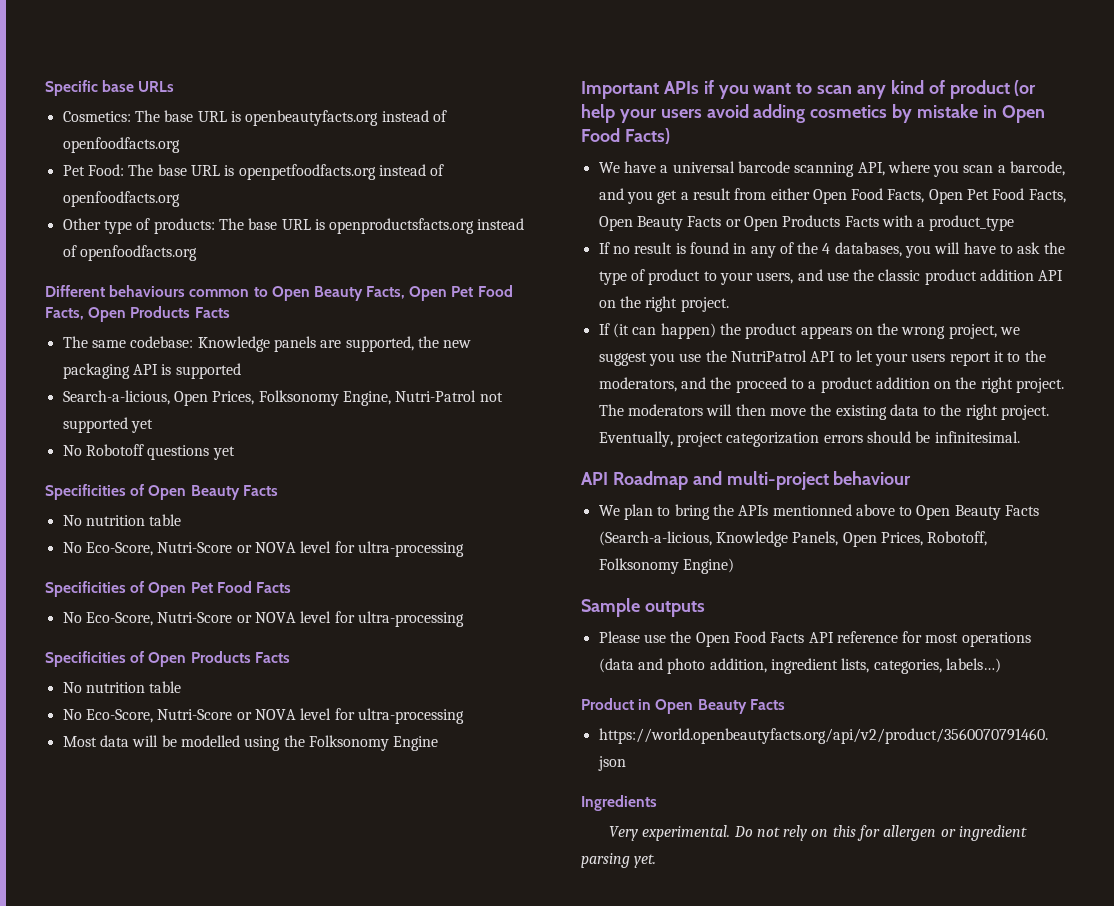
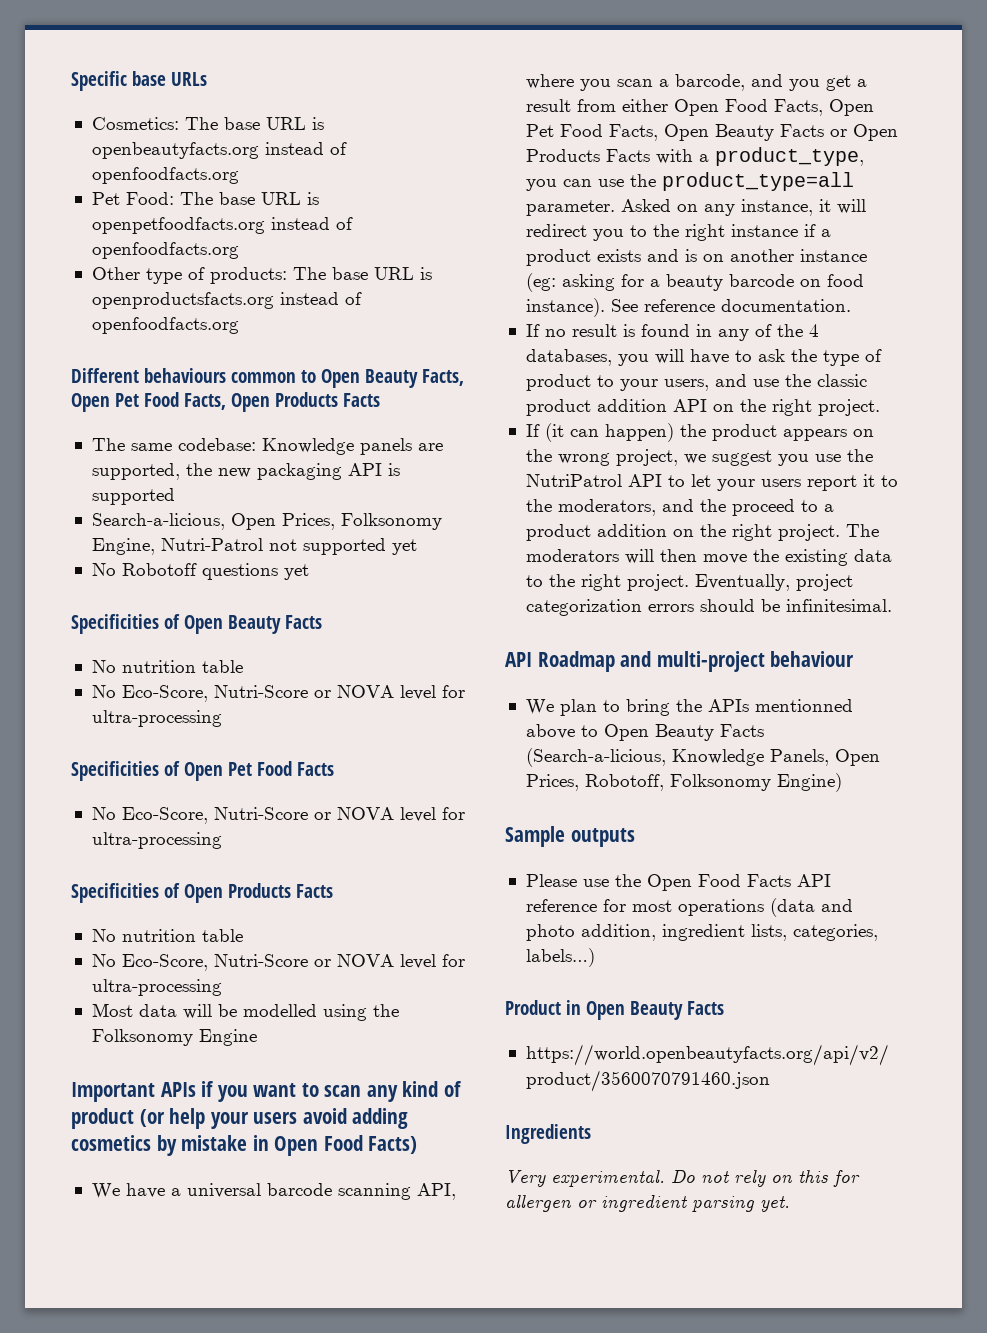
[929,215,1015,231] product_type -> [714,147,864,166] [525,172,854,191] [525,199,866,216] [525,224,831,241] [525,249,867,266] [525,273,864,292] [525,298,851,317] product_type, you can use the product_type=all parameter. Asked on any instance, it will redirect you to the right instance if a product exists and is on another instance (eg: asking for a beauty barcode on food instance). See reference documentation.

